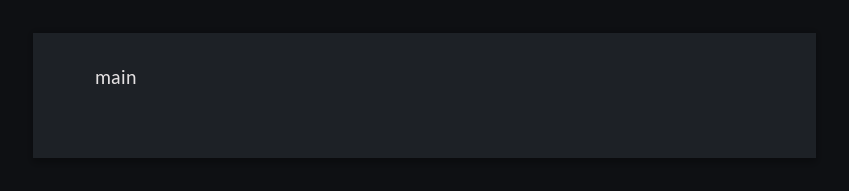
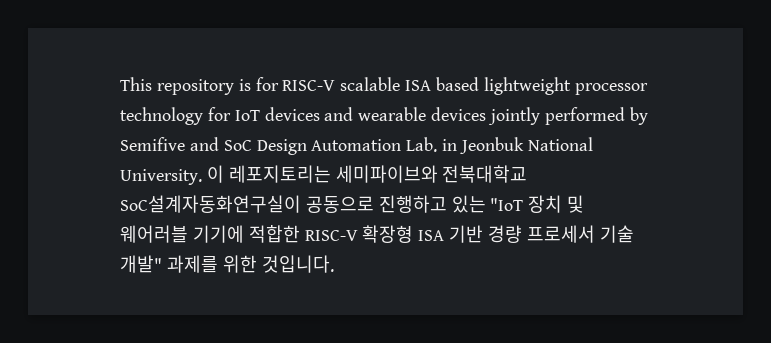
[95,70,137,84] main -> [120,77,648,95] [120,107,648,125] [120,137,593,155] [120,165,528,185] [120,195,585,213] [120,225,634,243] [120,255,334,273] This repository is for RISC-V scalable ISA based lightweight processor technology for IoT devices and wearable devices jointly performed by Semifive and SoC Design Automation Lab. in Jeonbuk National University. 이 레포지토리는 세미파이브와 전북대학교 SoC설계자동화연구실이 공동으로 진행하고 있는 "IoT 장치 및 웨어러블 기기에 적합한 RISC-V 확장형 ISA 기반 경량 프로세서 기술 개발" 과제를 위한 것입니다.

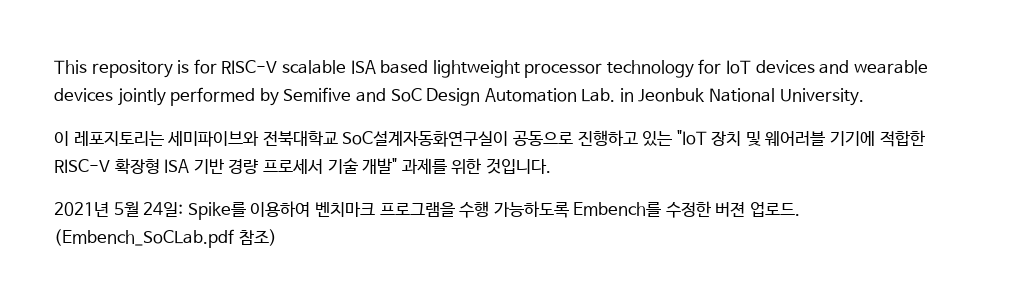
(202, 177) none -> (864, 97) //
(334, 264) none -> [54,201,801,220] [54,229,277,248] // 2021년 5월 24일: Spike를 이용하여 벤치마크 프로그램을 수행 가능하도록 Embench를 수정한 버젼 업로드. (Embench_SoCLab.pdf 참조)

